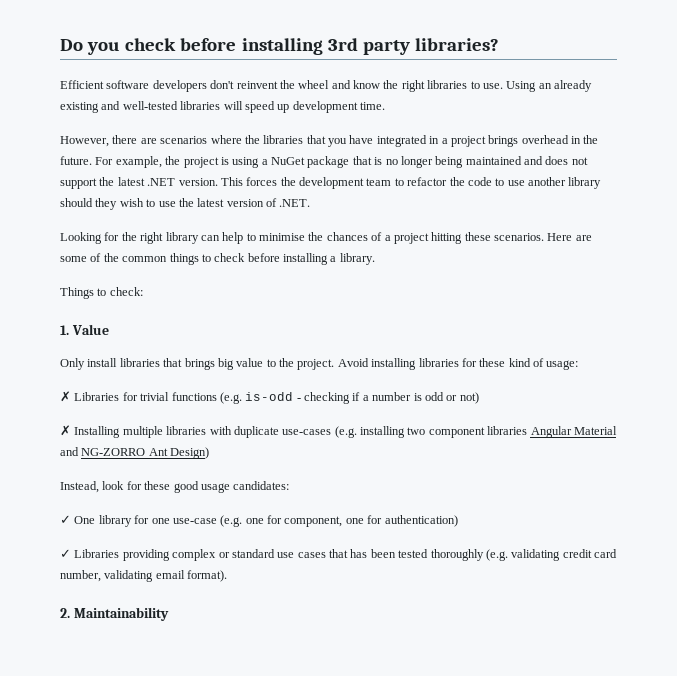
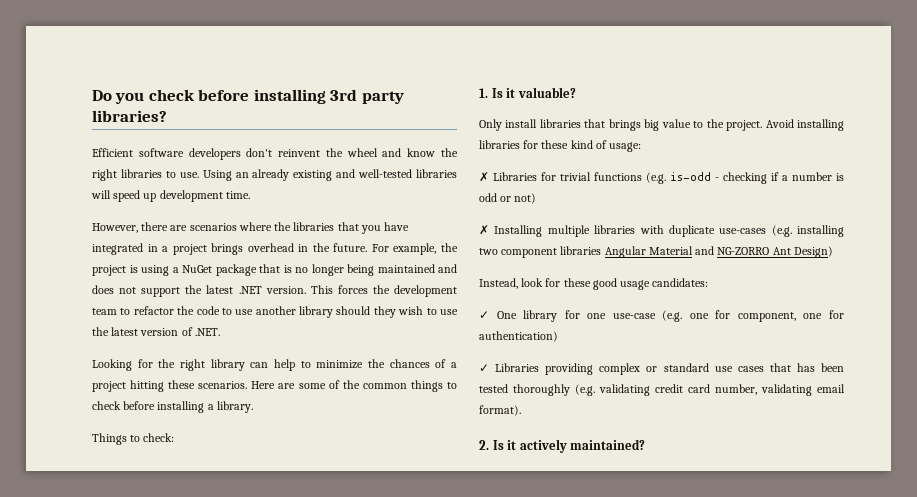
[259,233,305,241] minimise -> [316,360,364,369] minimize
[71,324,109,335] Value -> [491,87,576,98] Is it valuable?
[73,607,169,621] Maintainability -> [492,439,646,453] Is it actively maintained?

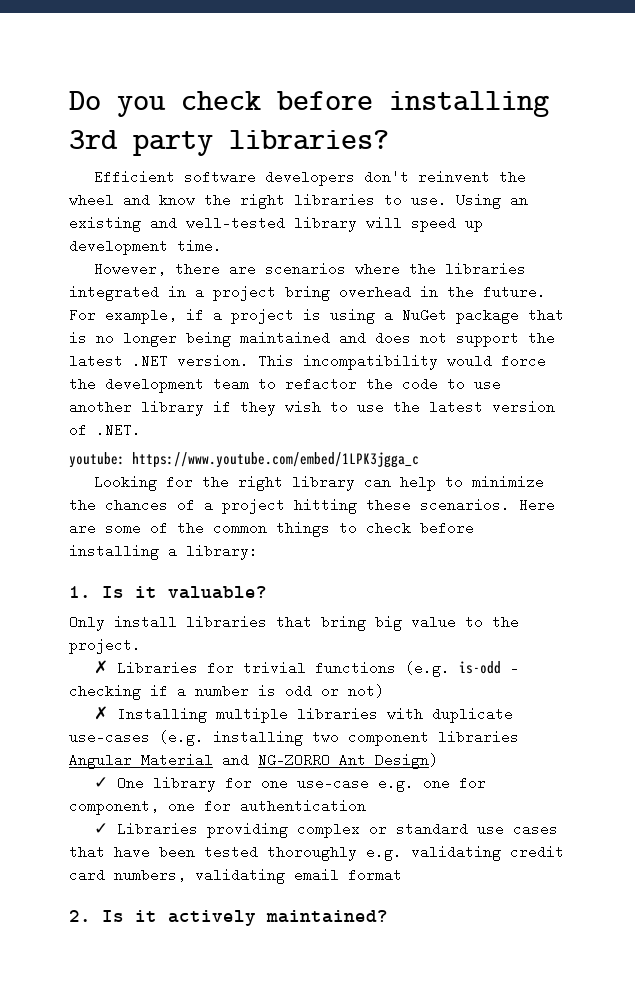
[252,169,290,181] already -> (528, 200) none
[415,169,457,178] libraries -> [294,216,357,232] library
[337,222,410,234] that you have -> (526, 269) none
[211,243,244,255] brings -> [285,285,330,301] bring
[441,243,458,252] the -> [186,308,222,322] if a
[337,285,368,294] forces -> [303,354,546,370] incompatibility would force
[336,306,371,315] should -> [213,400,231,414] if
(220, 332) none -> [69,452,419,468] // youtube: https://www.youtube.com/embed/1LPK3jgga_c
[216,401,253,413] [92,433,175,445] library. // Things to check: -> [186,544,258,560] library:
[608,119,641,131] brings -> [321,615,366,631] bring
[765,119,844,131] [479,140,642,152] Avoid installing libraries for these kind of usage: -> (141, 646) none
[479,278,709,290] // Instead, look for these good usage candidates: -> (438, 761) none
[662,310,683,322] (e.g. -> [377,776,414,792] e.g.
[479,331,558,342] authentication) -> [240,799,366,813] authentication
[796,363,815,372] has -> [114,845,150,859] have
[575,384,595,396] (e.g. -> [366,845,402,861] e.g.
[715,384,757,395] number, -> [114,868,186,882] numbers,
[479,405,521,416] format). -> [348,868,402,882] format

